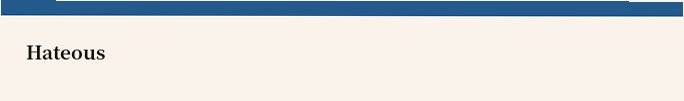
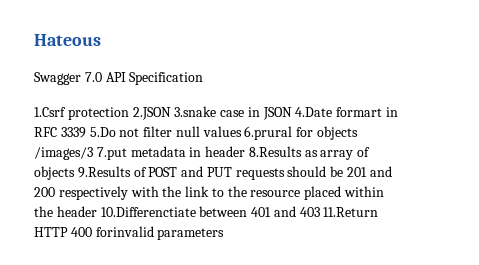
(106, 52) none -> [34,72,204,85] [34,106,399,120] [34,126,359,140] [34,146,371,160] [34,166,392,180] [34,186,385,200] [34,206,379,217] [34,226,225,240] // Swagger 7.0 API Specification // 1.Csrf protection 2.JSON 3.snake case in JSON 4.Date formart in RFC 3339 5.Do not filter null values 6.prural for objects /images/3 7.put metadata in header 8.Results as array of objects 9.Results of POST and PUT requests should be 201 and 200 respectively with the link to the resource placed within the header 10.Differenctiate between 401 and 403 11.Return HTTP 400 forinvalid parameters

